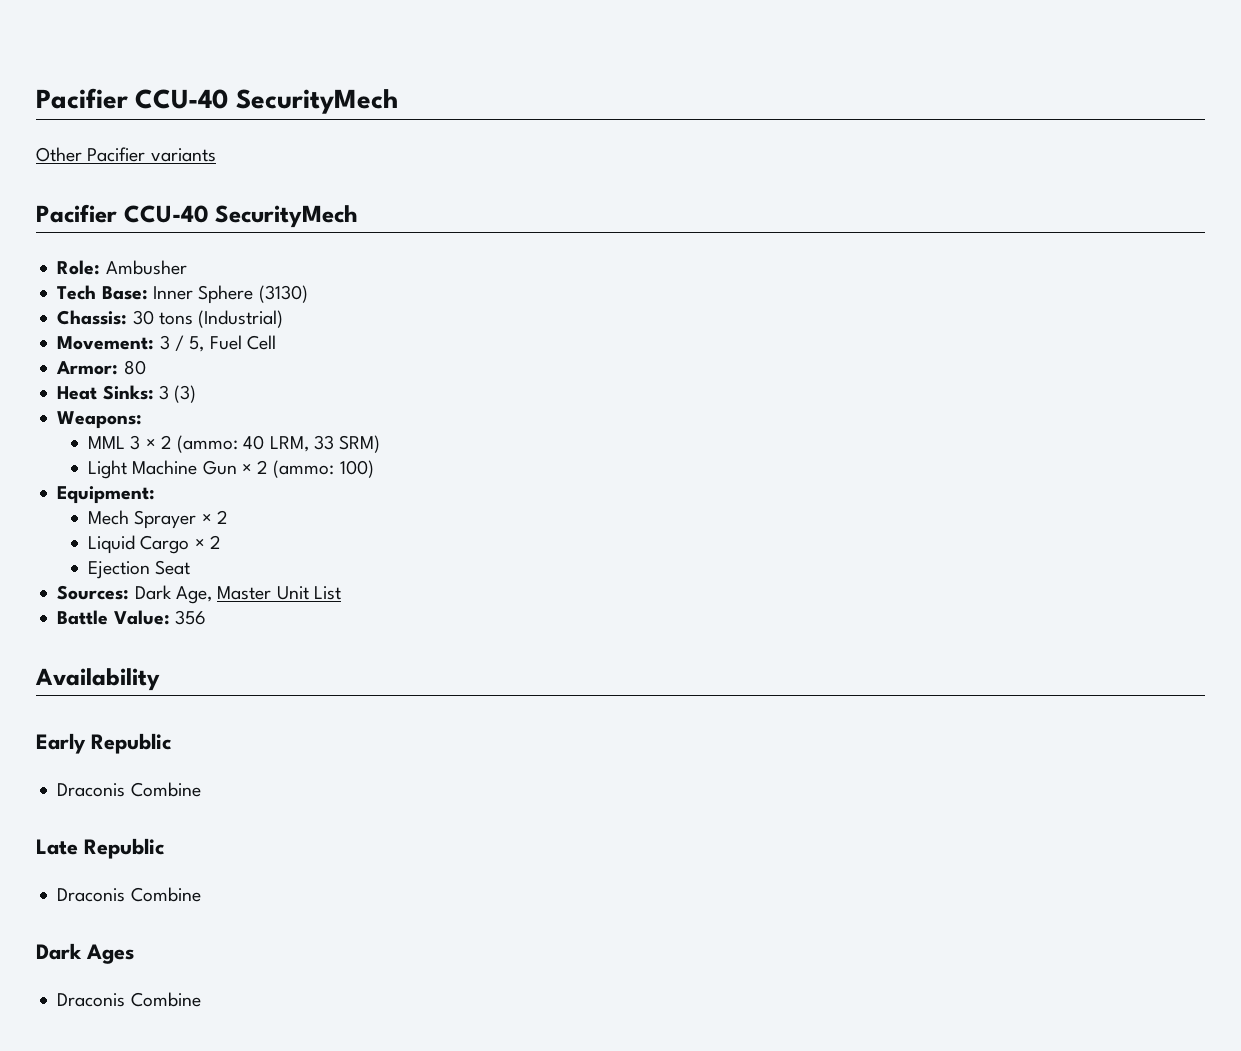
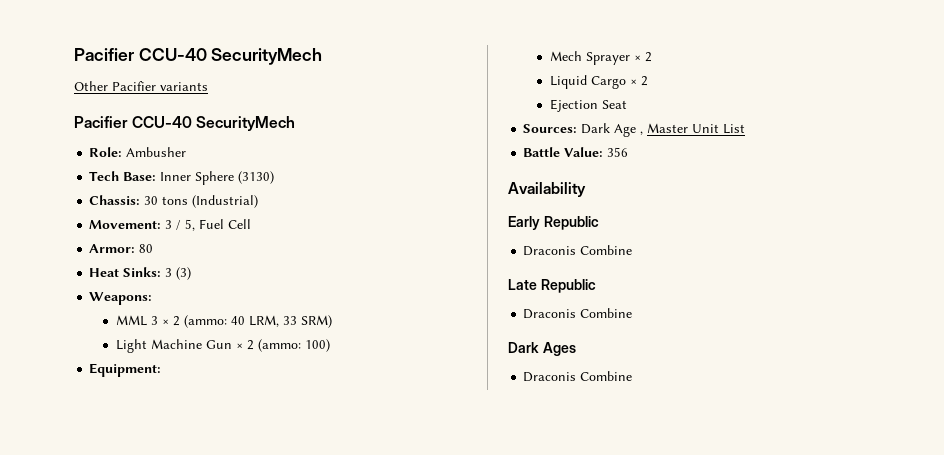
[175,586,212,604] Age, -> [614,124,644,137] Age ,

